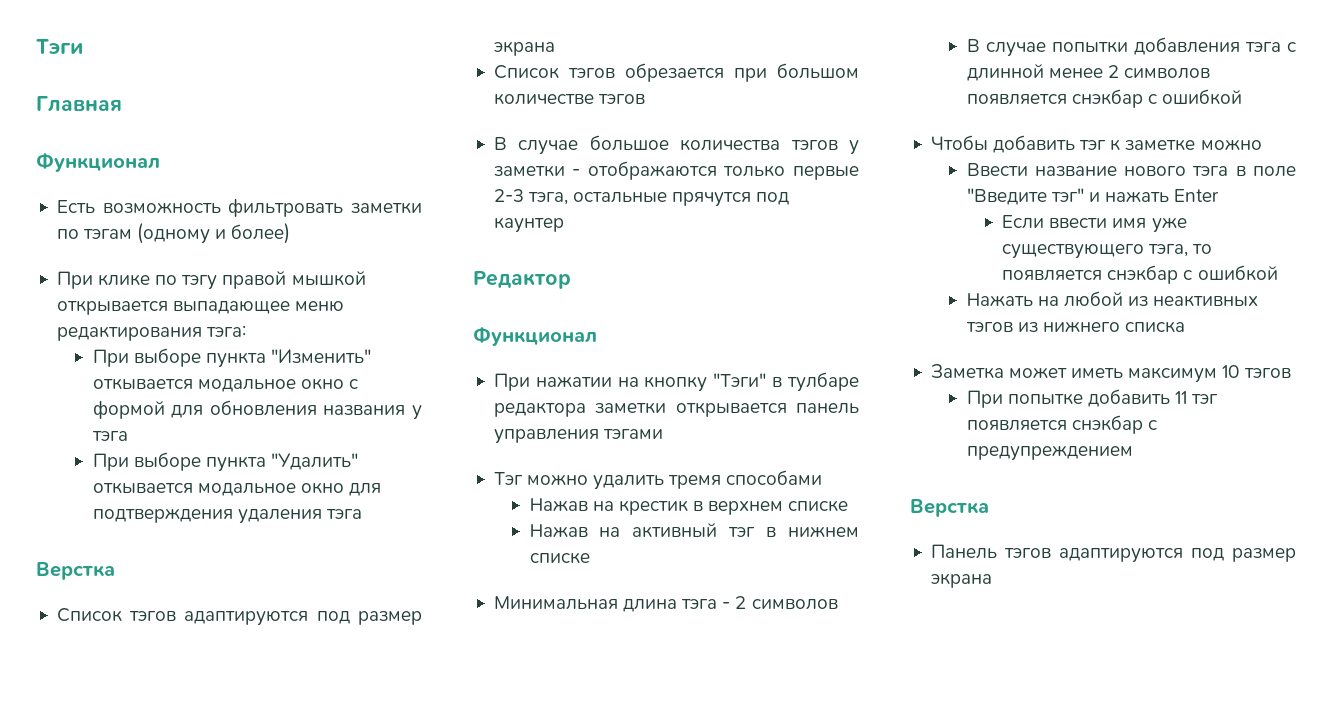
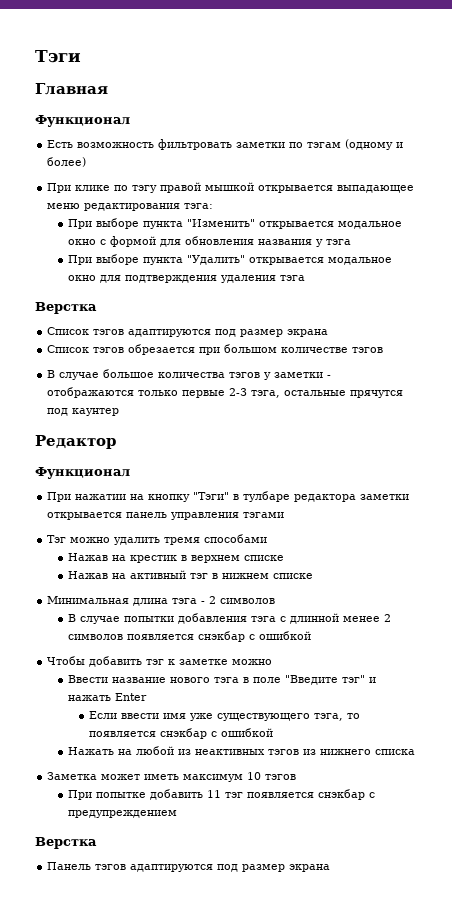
[92,378,193,390] откывается -> [258,221,334,229] открывается
[92,482,193,494] откывается -> [248,257,324,265] открывается

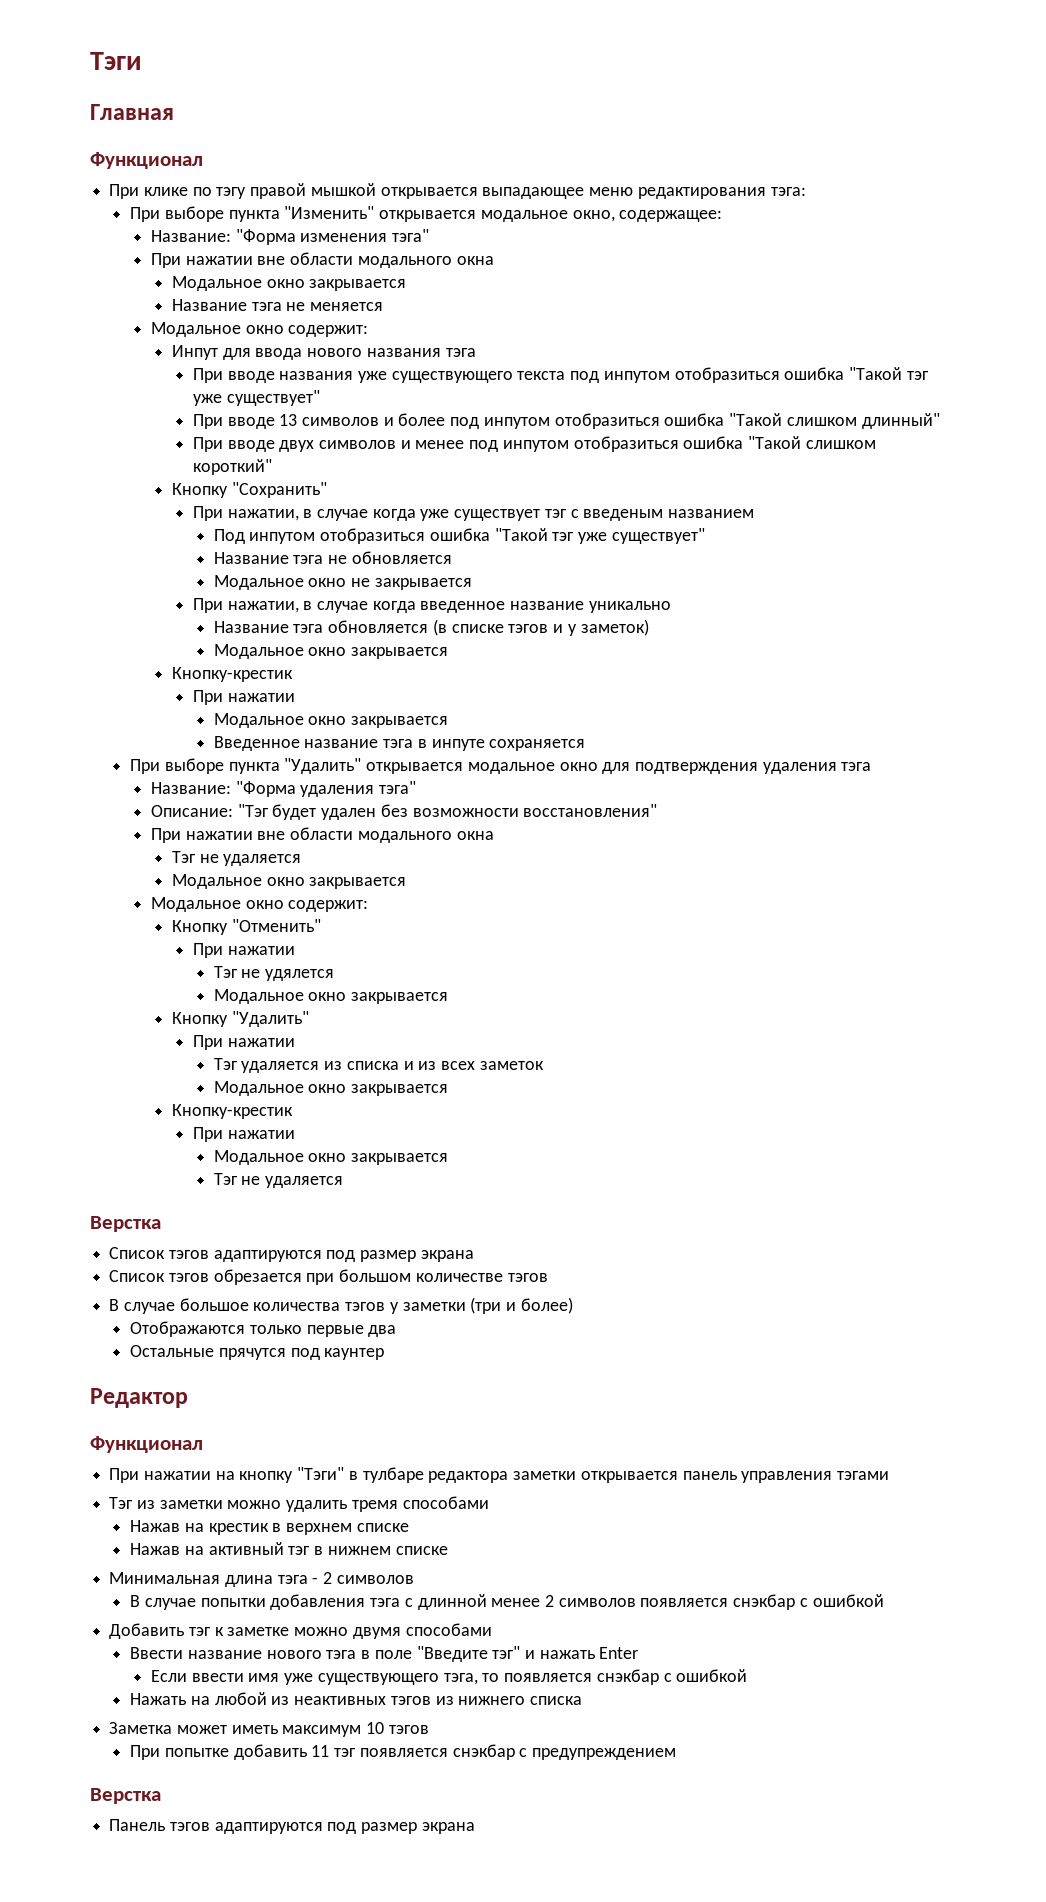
[47,139,404,150] [47,157,87,167] // Есть возможность фильтровать заметки по тэгам (одному и более) -> (203, 160) none
[67,236,351,247] окно с формой для обновления названия у тэга -> [572,210,723,222] [151,229,430,245] [151,252,494,268] [171,276,407,291] [171,299,384,311] [151,322,369,337] [171,345,476,360] [192,367,929,383] [192,390,320,406] [192,413,940,429] [192,436,876,452] [192,459,272,475] [171,482,327,498] [192,506,755,521] [213,528,705,544] [213,551,452,564] [213,575,472,590] [192,598,671,613] [213,619,649,636] [213,644,449,659] [171,667,293,682] [192,690,295,705] [213,713,449,728] [213,736,586,751] окно, содержащее: // Название: "Форма изменения тэга" // При нажатии вне области модального окна // Модальное окно закрывается // Название тэга не меняется // Модальное окно содержит: // Инпут для ввода нового названия тэга // При вводе названия уже существующего текста под инпутом отобразиться ошибка "Такой тэг уже существует" // При вводе 13 символов и более под инпутом отобразиться ошибка "Такой слишком длинный" // При вводе двух символов и менее под инпутом отобразиться ошибка "Такой слишком короткий" // Кнопку "Сохранить" // При нажатии, в случае когда уже существует тэг с введеным названием // Под инпутом отобразиться ошибка "Такой тэг уже существует" // Название тэга не обновляется // Модальное окно не закрывается // При нажатии, в случае когда введенное название уникально // Название тэга обновляется (в списке тэгов и у заметок) // Модальное окно закрывается // Кнопку-крестик // При нажатии // Модальное окно закрывается // Введенное название тэга в инпуте сохраняется
(305, 278) none -> [151,781,417,797] [151,804,658,820] [151,827,494,843] [171,851,302,866] [171,874,407,889] [151,897,369,912] [171,919,321,935] [192,943,295,958] [213,966,335,981] [213,989,449,1004] [171,1011,309,1027] [192,1035,295,1050] [213,1058,544,1073] [213,1081,449,1096] [171,1104,293,1119] [192,1127,295,1142] [213,1150,449,1165] [213,1173,344,1188] // Название: "Форма удаления тэга" // Описание: "Тэг будет удален без возможности восстановления" // При нажатии вне области модального окна // Тэг не удаляется // Модальное окно закрывается // Модальное окно содержит: // Кнопку "Отменить" // При нажатии // Тэг не удялется // Модальное окно закрывается // Кнопку "Удалить" // При нажатии // Тэг удаляется из списка и из всех заметок // Модальное окно закрывается // Кнопку-крестик // При нажатии // Модальное окно закрывается // Тэг не удаляется
[327,375,332,378] [47,387,347,398] - отображаются только первые 2-3 тэга, остальные -> [470,1297,573,1314] [130,1321,397,1337] [130,1345,215,1357] (три и более) // Отображаются только первые два // Остальные
(67, 539) none -> [136,1500,223,1509] из заметки
[47,656,143,667] Чтобы добавить -> [109,1623,185,1639] Добавить
(273, 662) none -> [352,1623,492,1639] двумя способами

